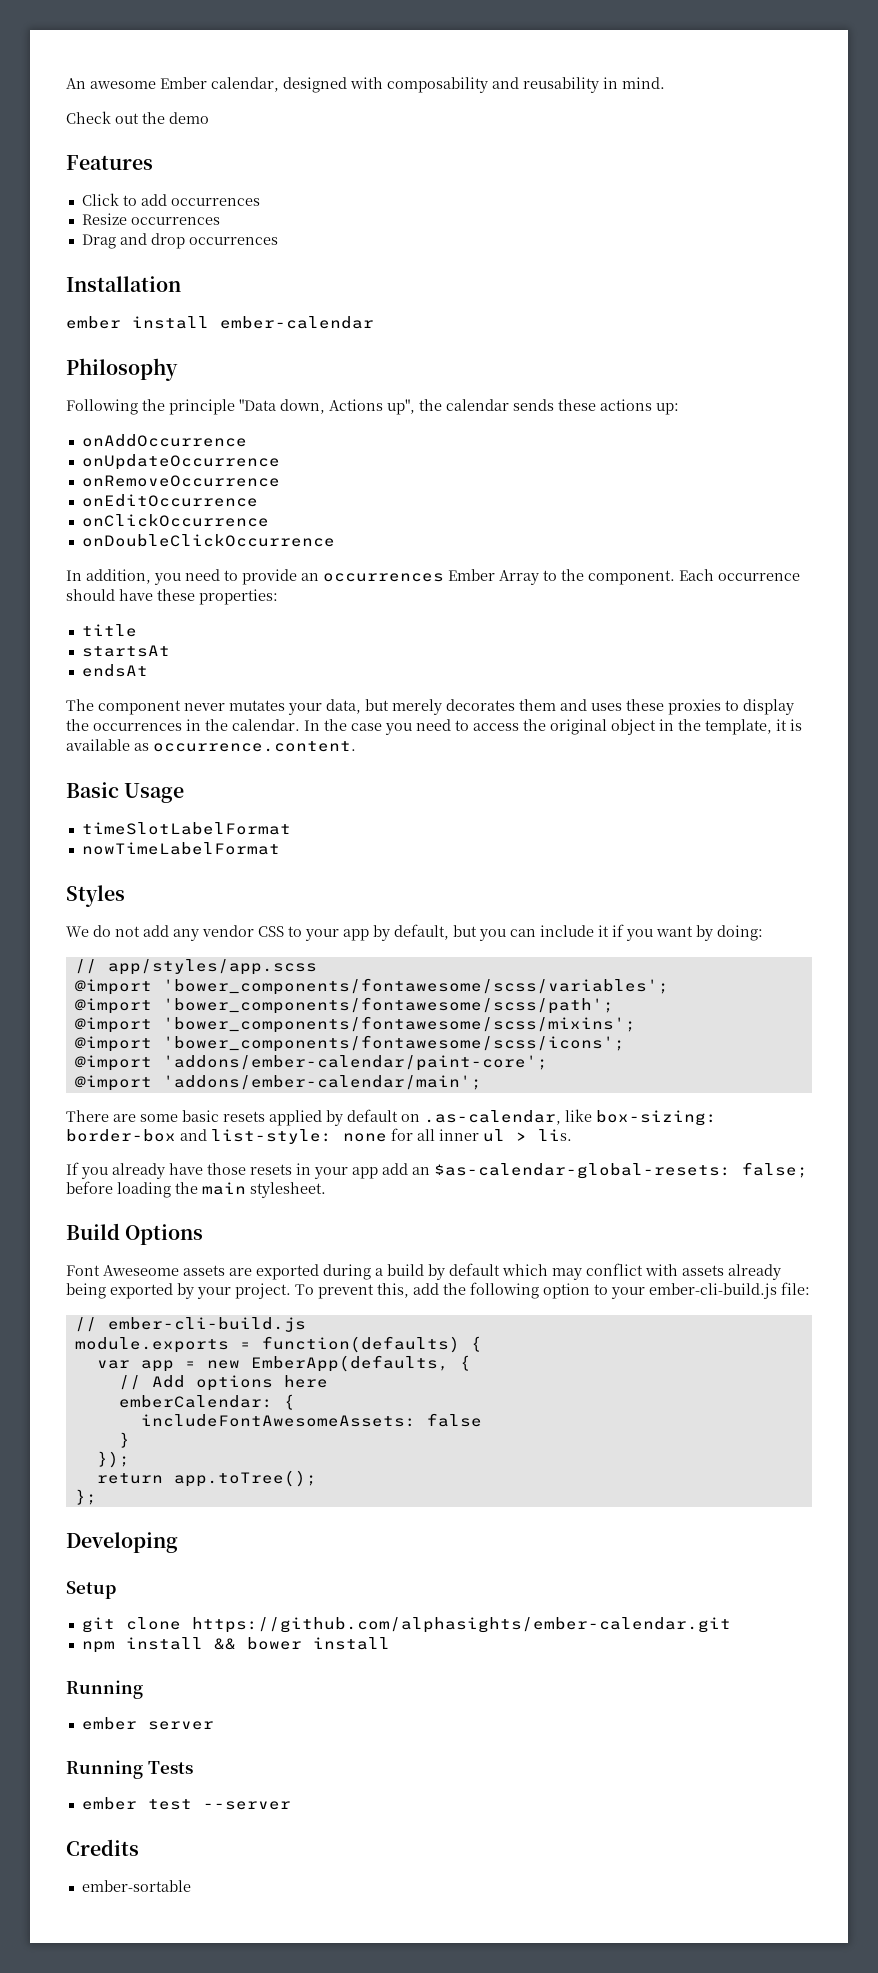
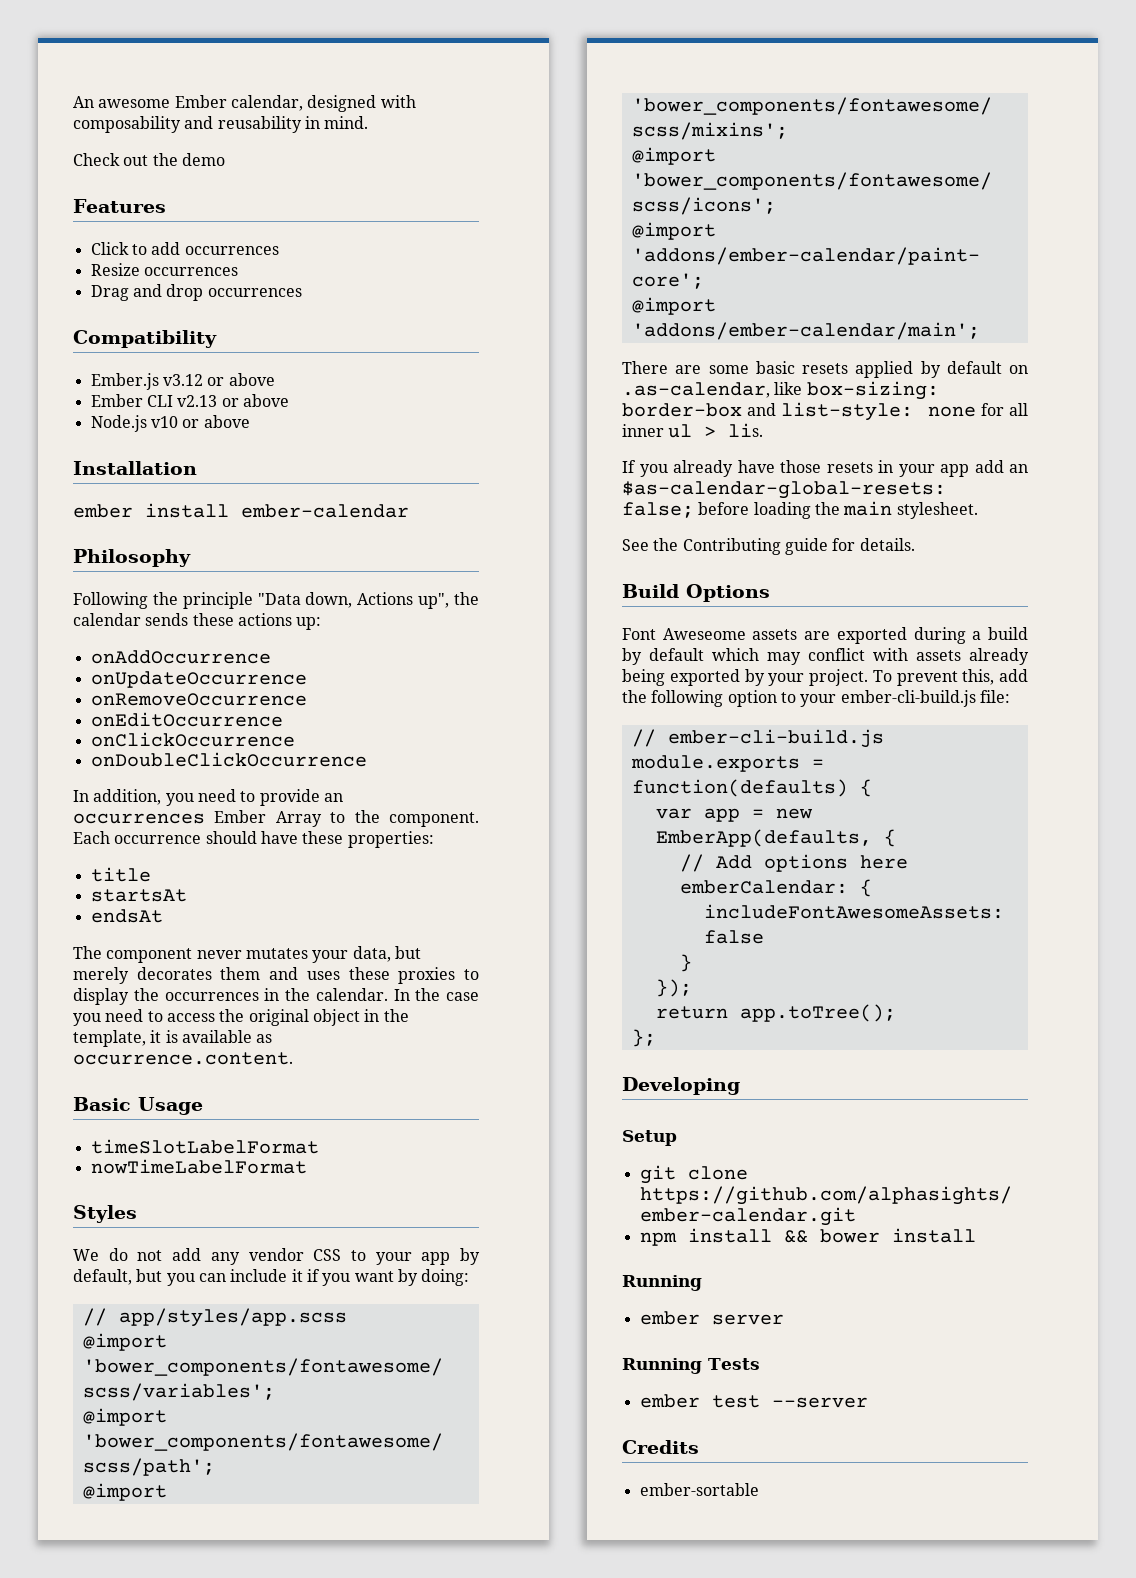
(278, 241) none -> [73,330,217,348] [90,373,275,390] [90,394,289,407] [90,415,250,432] // Compatibility // Ember.js v3.12 or above // Ember CLI v2.13 or above // Node.js v10 or above
(326, 1190) none -> [622,538,915,555] // See the Contributing guide for details.

